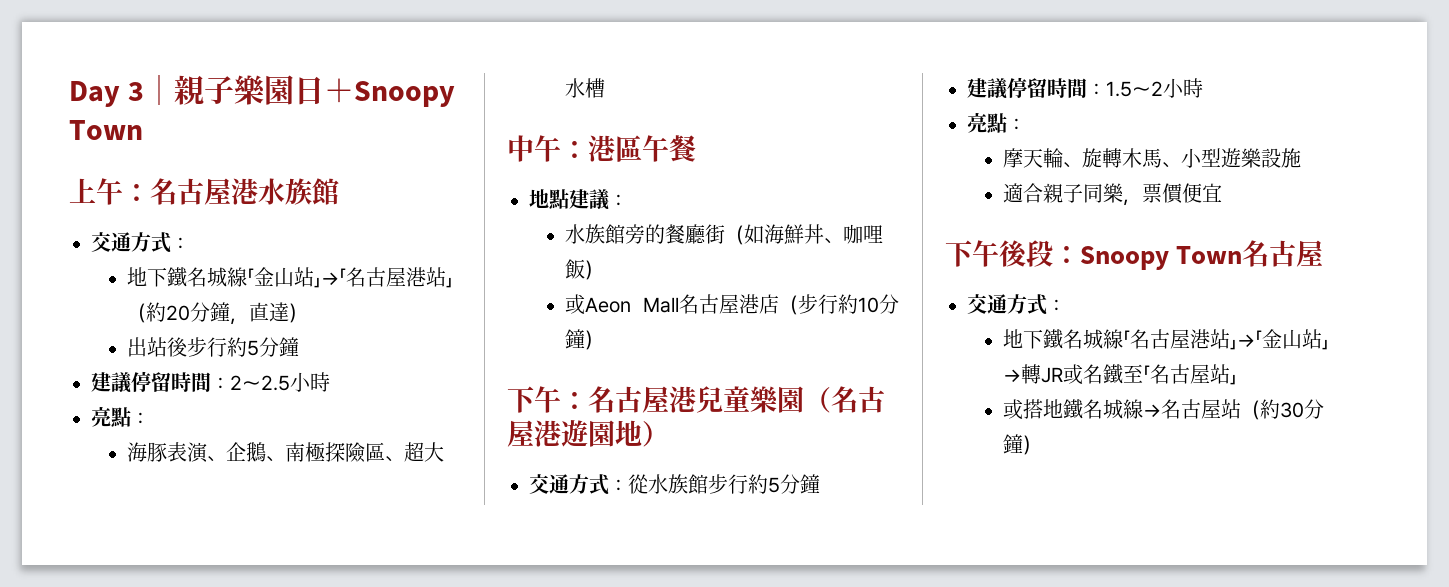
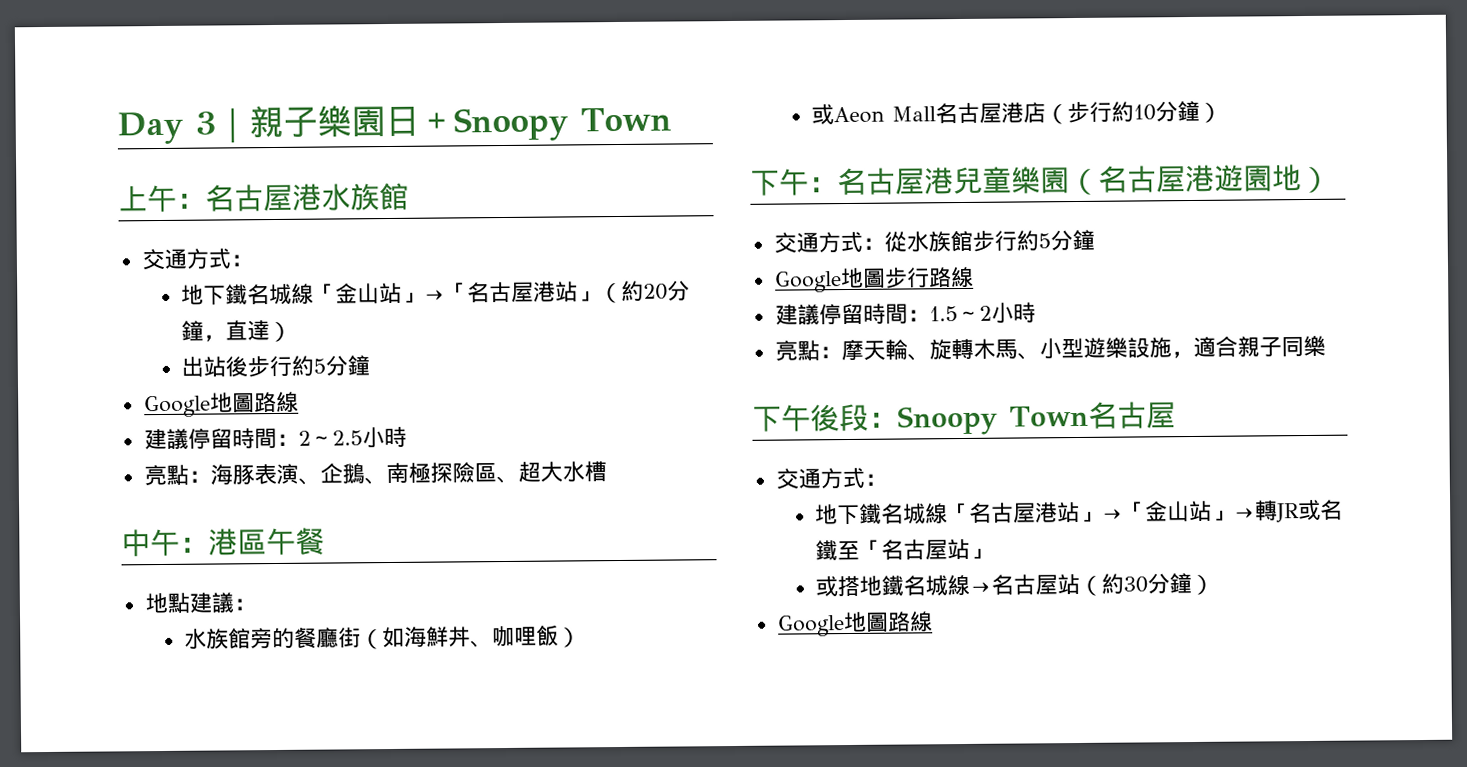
(299, 347) none -> [143,391,299,418] // Google地圖路線
(150, 418) // -> (211, 476) none
(820, 484) none -> [774,266,974,293] // Google地圖步行路線
(1026, 124) // -> (842, 352) none
(1301, 158) // -> [1170,350,1194,359] ，
[1122,183,1222,206] ，票價便宜 -> (1326, 346) none
(1042, 445) none -> [777,611,933,637] // Google地圖路線

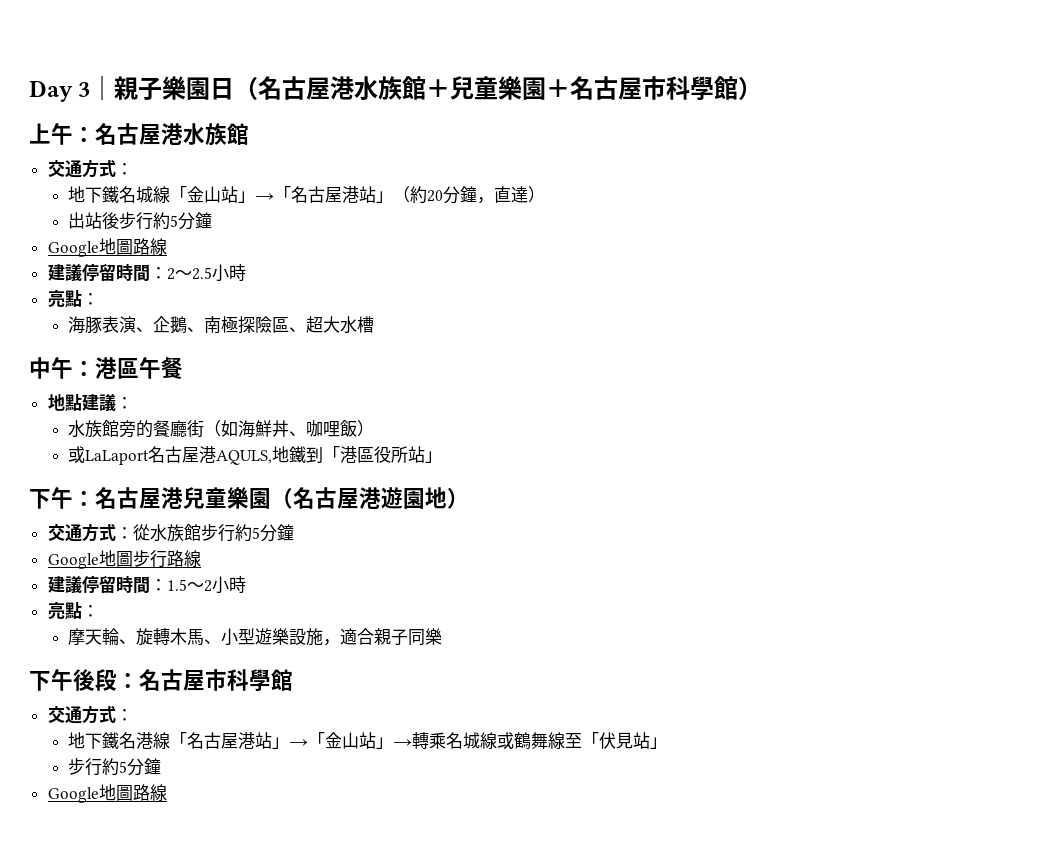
[419,107,672,142] ＋Snoopy Town -> [234,76,763,100] （名古屋港水族館＋兒童樂園＋名古屋市科學館）
(211, 476) none -> (99, 299) //
[832,100,1222,125] Aeon Mall名古屋港店（步行約10分鐘） -> [85,446,443,465] LaLaport名古屋港AQULS,地鐵到「港區役所站」
(842, 352) none -> (99, 611) //
[897,401,1176,436] [775,467,887,490] [814,503,926,525] Snoopy Town名古屋 // 交通方式： // 地下鐵名城 -> [139,669,293,691] [47,705,133,724] [68,732,154,749] 名古屋市科學館 // 交通方式： // 地下鐵名港
[1275,499,1343,523] [814,538,992,561] [814,573,1214,597] JR或名鐵至「名古屋站」 // 或搭地鐵名城線→名古屋站（約30分鐘） -> [429,732,668,749] [68,758,162,776] 乘名城線或鶴舞線至「伏見站」 // 步行約5分鐘

